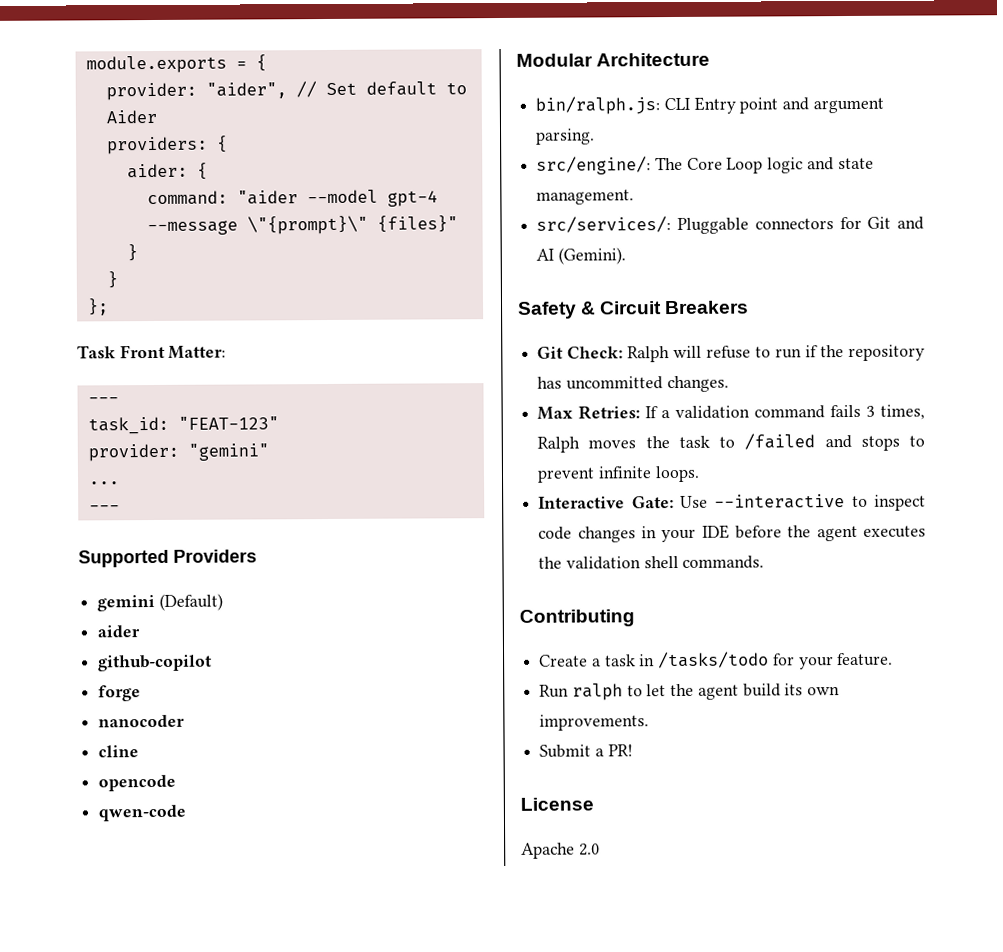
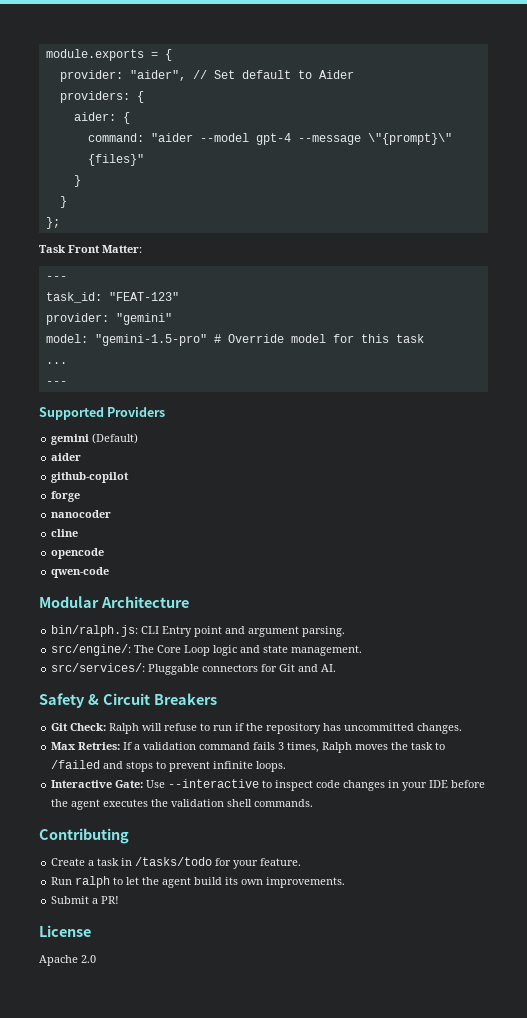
(269, 452) none -> [45,334,424,346] // model: "gemini-1.5-pro" # Override model for this task
[536,247,626,265] AI (Gemini). -> [321,664,337,672] AI.

